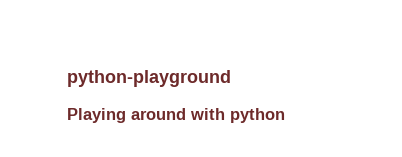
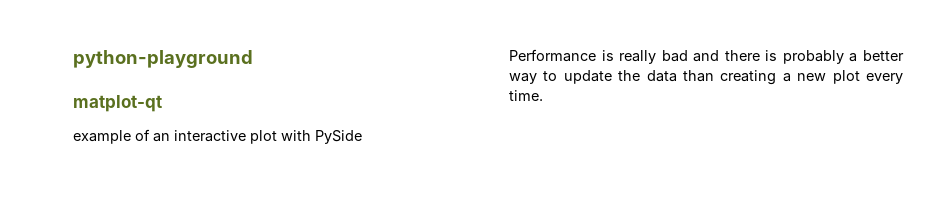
[67,108,285,123] Playing around with python -> [73,95,162,112] [73,129,362,144] [509,49,904,64] [509,70,903,85] [509,90,543,101] matplot-qt // example of an interactive plot with PySide // Performance is really bad and there is probably a better way to update the data than creating a new plot every time.

